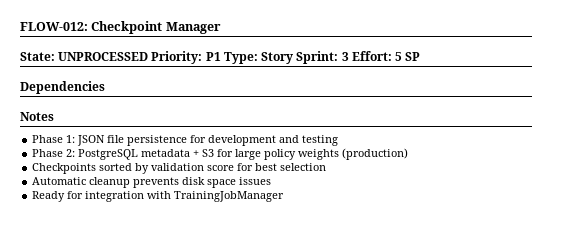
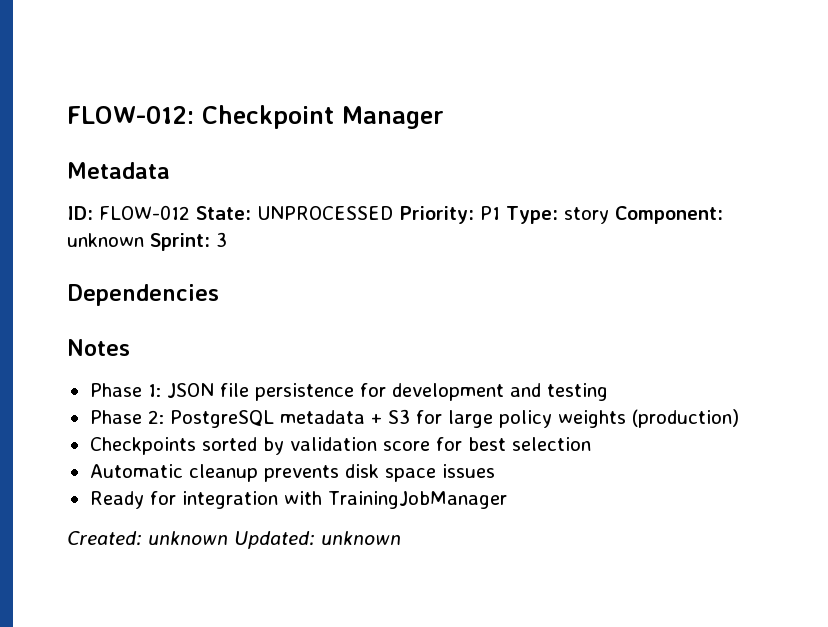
(221, 28) none -> [67,162,170,179] [67,205,190,220] Metadata // ID: FLOW-012
[261,52,294,64] Story -> [563,206,723,224] [67,233,144,247] story Component: unknown
[351,51,421,61] Effort: 5 SP -> (227, 239) none
(285, 196) none -> [67,531,401,549] // Created: unknown Updated: unknown

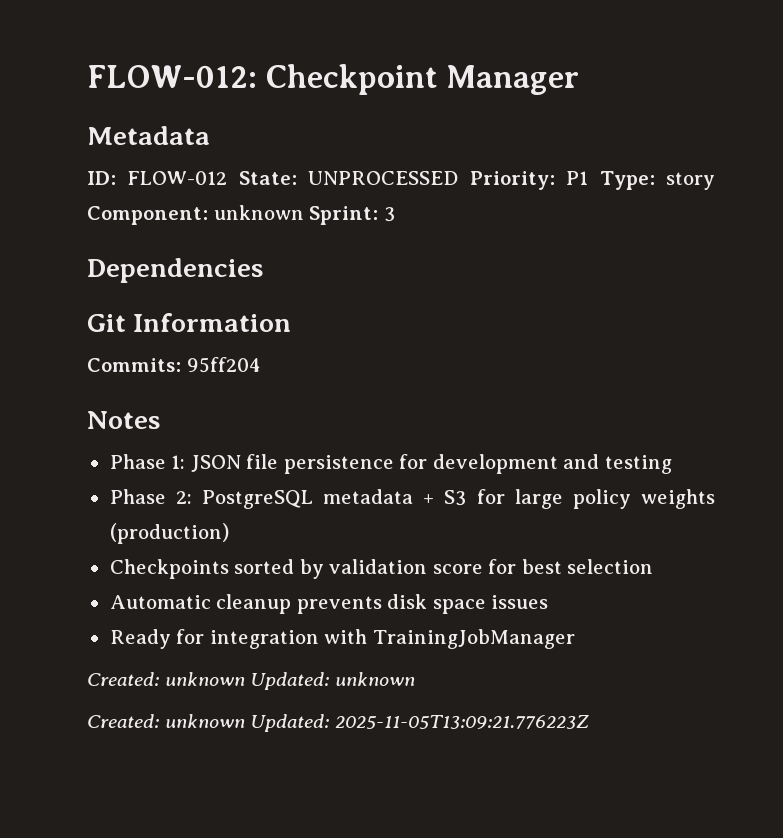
(219, 295) none -> [87,313,292,332] [87,357,261,373] // Git Information // Commits: 95ff204
(401, 538) none -> [87,714,589,732] // Created: unknown Updated: 2025-11-05T13:09:21.776223Z

